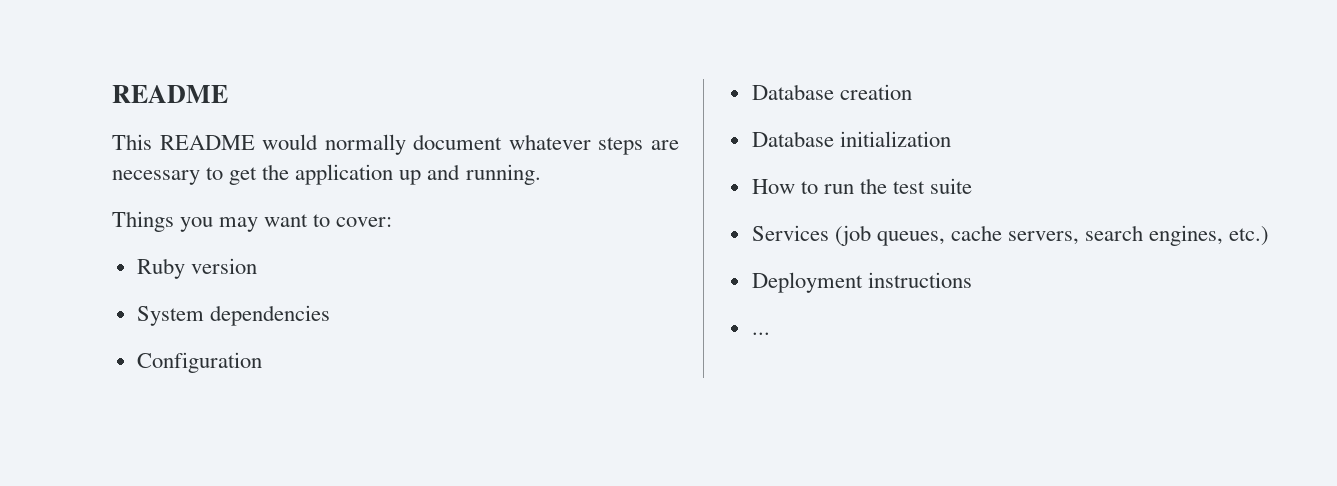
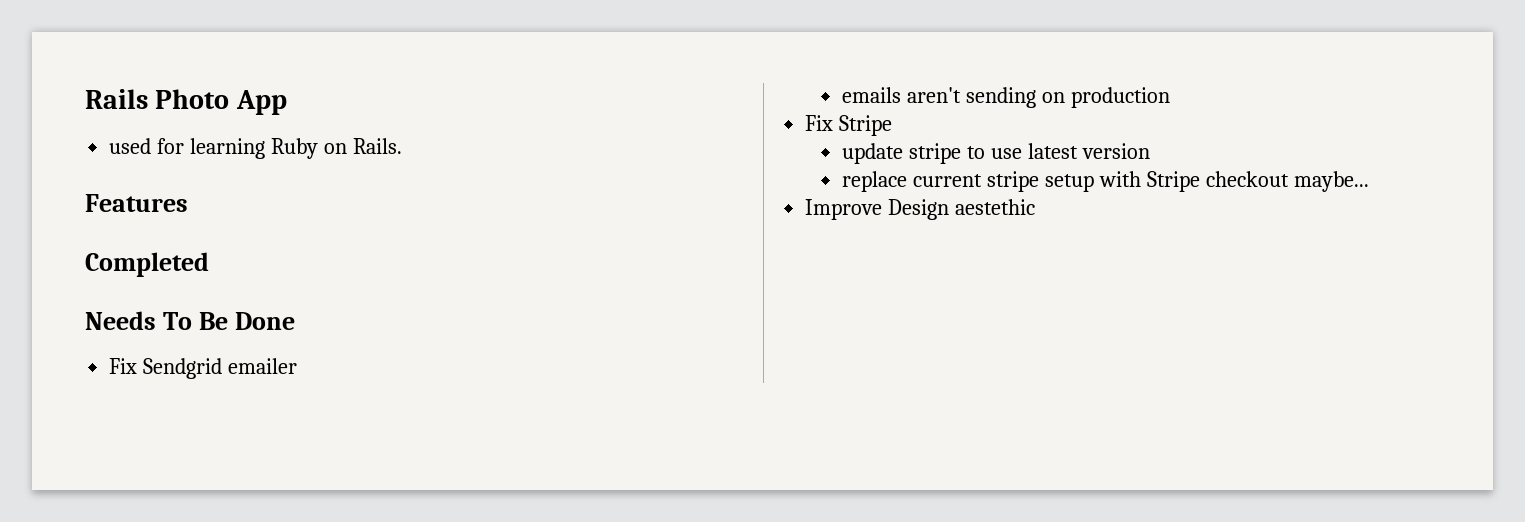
[112,85,228,103] [112,134,679,155] [112,164,541,185] [112,211,393,232] [136,258,257,279] [136,305,330,326] [136,352,262,373] [751,84,912,100] [751,131,951,147] [751,178,973,194] [751,225,1270,246] [751,272,972,293] [751,332,770,335] README // This README would normally document whatever steps are necessary to get the application up and running. // Things you may want to cover: // Ruby version // System dependencies // Configuration // Database creation // Database initialization // How to run the test suite // Services (job queues, cache servers, search engines, etc.) // Deployment instructions // ... -> [85,89,287,115] [109,138,402,159] [85,194,188,212] [85,252,209,277] [85,311,295,330] [109,358,298,379] [842,87,1170,108] [805,115,893,136] [842,143,1150,164] [842,171,1369,192] [805,199,1036,220] Rails Photo App // used for learning Ruby on Rails. // Features // Completed // Needs To Be Done // Fix Sendgrid emailer // emails aren't sending on production // Fix Stripe // update stripe to use latest version // replace current stripe setup with Stripe checkout maybe... // Improve Design aestethic

